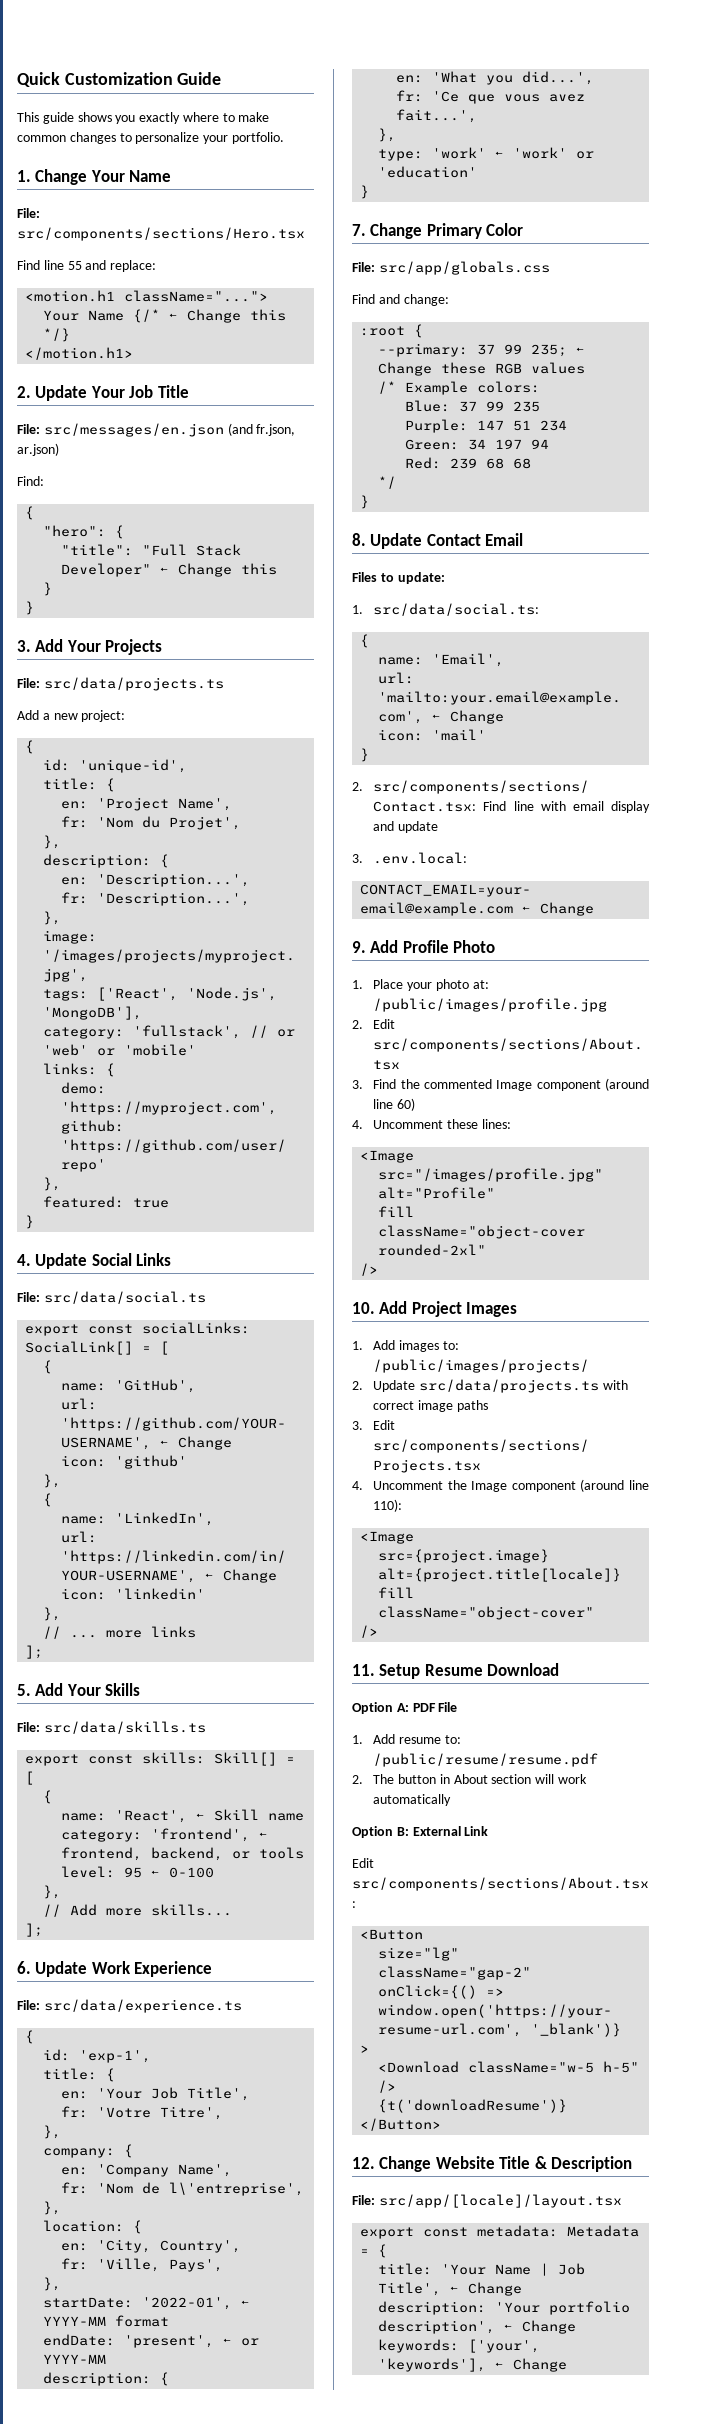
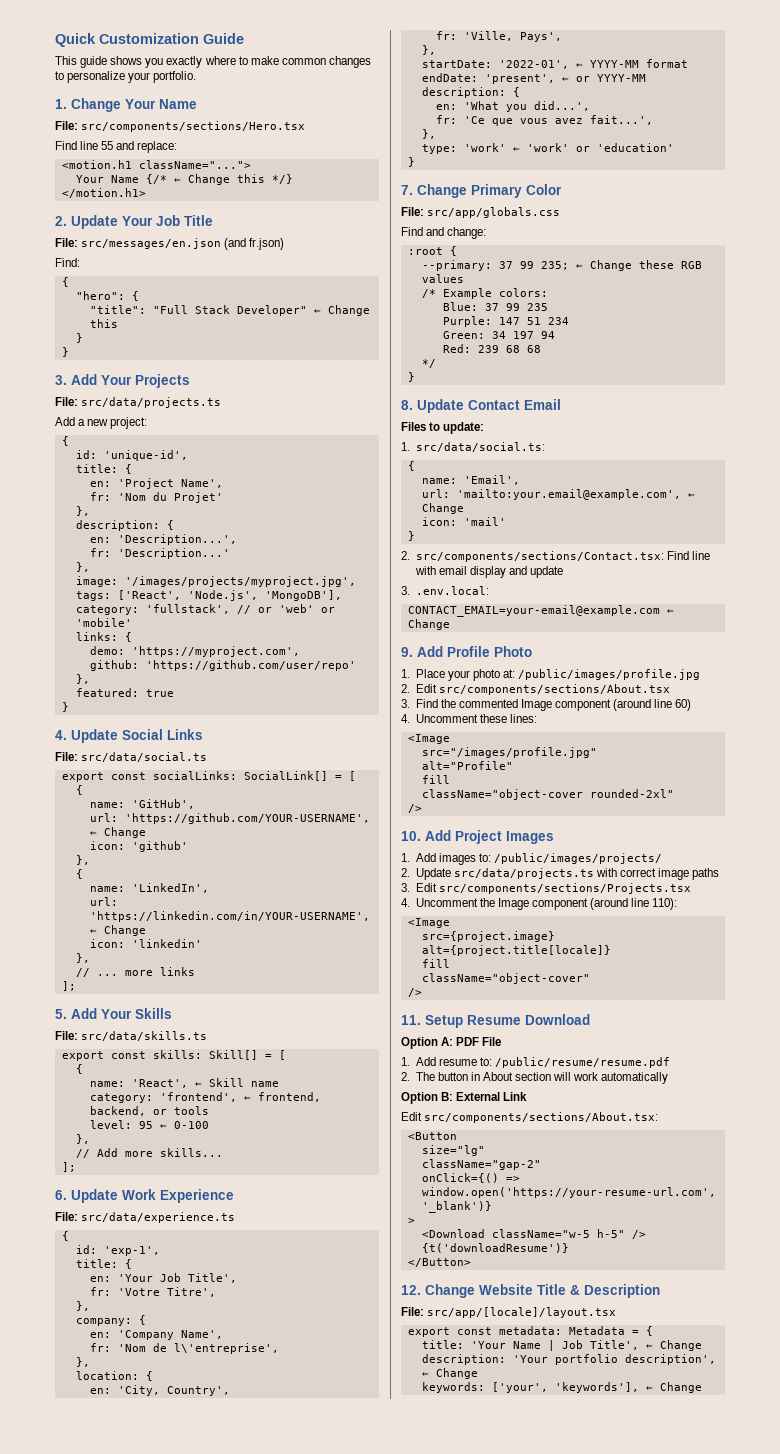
[256,424,296,436] [17,443,59,456] fr.json, ar.json) -> [249,238,285,250] fr.json)
[169,816,242,830] Projet', -> [173,492,223,503] Projet'
[97,892,251,906] 'Description...', -> [117,548,230,559] 'Description...'

